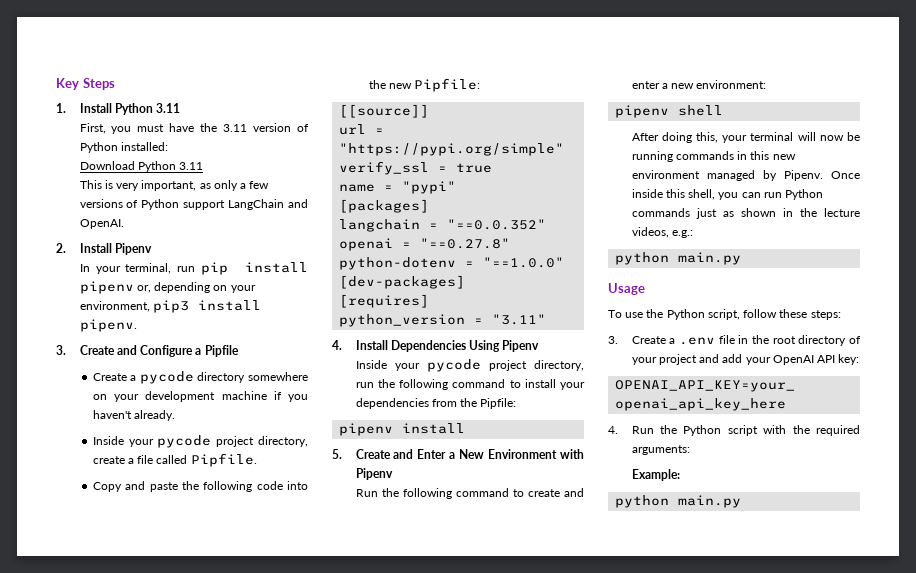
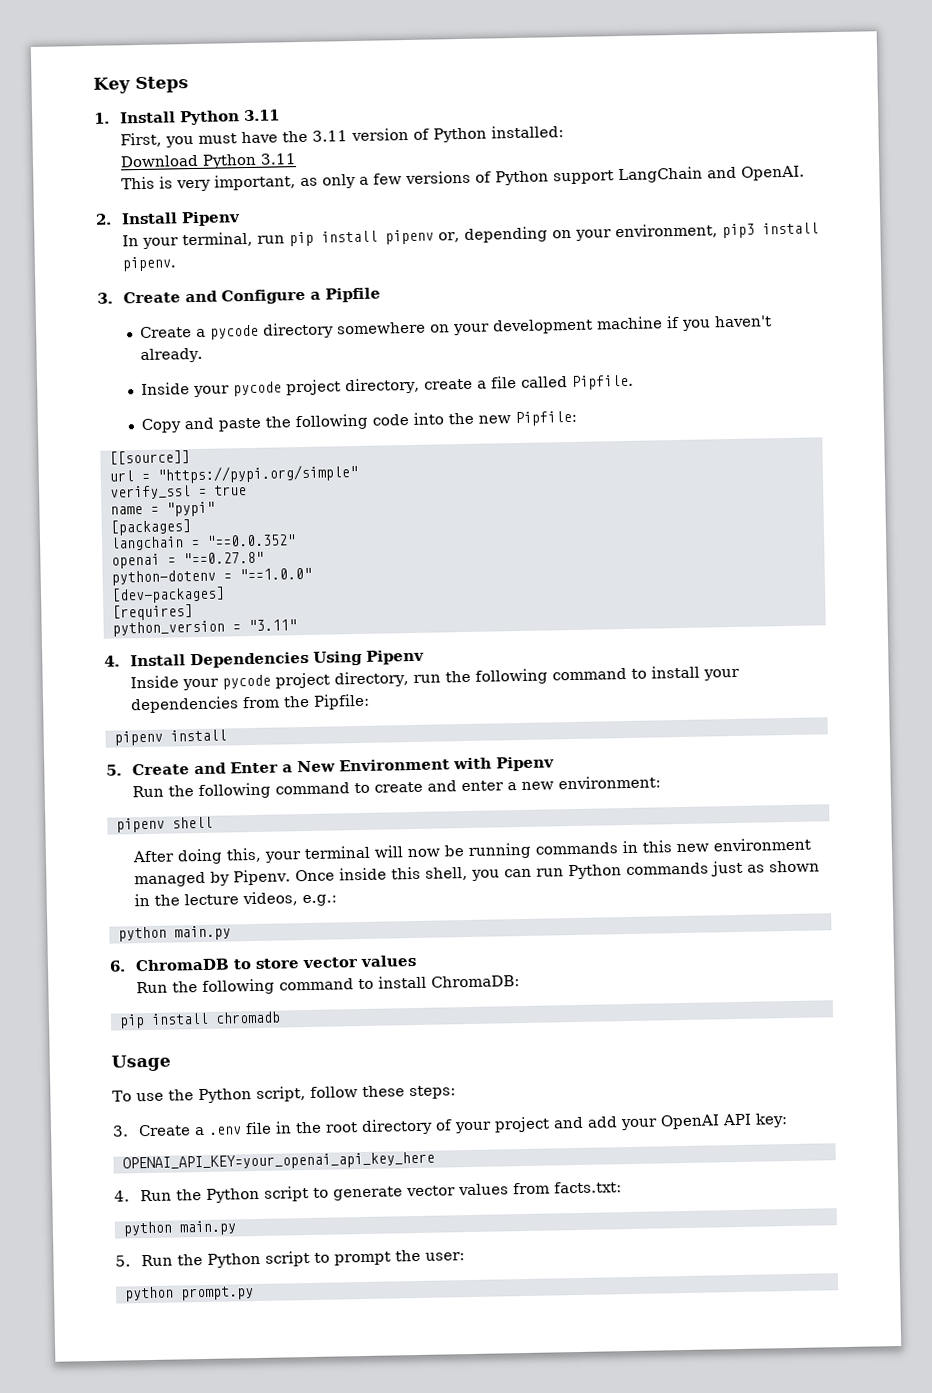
(742, 258) none -> [109,954,417,972] [135,975,520,995] [118,1011,281,1029] // 6. ChromaDB to store vector values // Run the following command to install ChromaDB: // pip install chromadb
[763,425,860,436] [631,445,690,455] [631,469,680,481] [615,495,742,508] with the required arguments: // Example: // python main.py -> [312,1181,622,1201] [122,1220,237,1237] [115,1249,465,1268] [123,1286,254,1302] to generate vector values from facts.txt: // python main.py // 5. Run the Python script to prompt the user: // python prompt.py

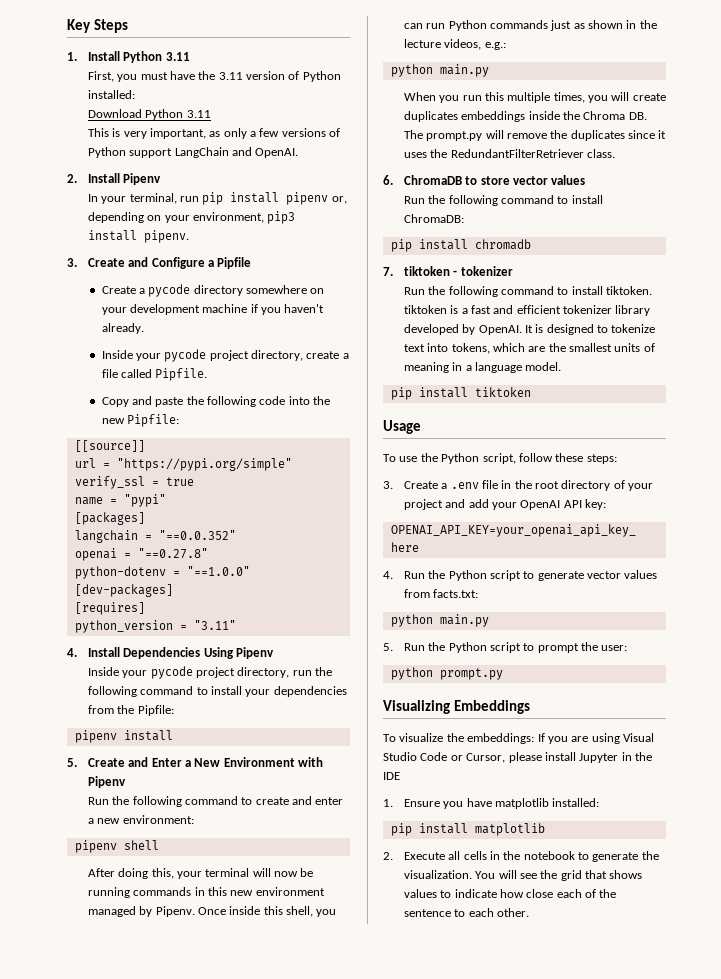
(231, 933) none -> [403,92,666,103] [403,111,647,122] [403,130,667,141] [403,149,615,158] // When you run this multiple times, you will create duplicates embeddings inside the Chroma DB. The prompt.py will remove the duplicates since it uses the RedundantFilterRetriever class.
(281, 1017) none -> [383,266,513,276] [403,286,653,297] [403,305,651,316] [403,324,656,335] [403,343,655,354] [403,362,562,373] [390,387,531,400] // 7. tiktoken - tokenizer // Run the following command to install tiktoken. tiktoken is a fast and efficient tokenizer library developed by OpenAI. It is designed to tokenize text into tokens, which are the smallest units of meaning in a language model. // pip install tiktoken
(254, 1293) none -> [383,700,530,714] [383,733,654,744] [383,752,652,763] [383,772,400,780] [383,798,600,809] [390,823,545,836] [383,851,659,862] [403,870,643,881] [403,889,617,898] [403,908,529,917] // Visualizing Embeddings // To visualize the embeddings: If you are using Visual Studio Code or Cursor, please install Jupyter in the IDE // 1. Ensure you have matplotlib installed: // pip install matplotlib // 2. Execute all cells in the notebook to generate the visualization. You will see the grid that shows values to indicate how close each of the sentence to each other.

